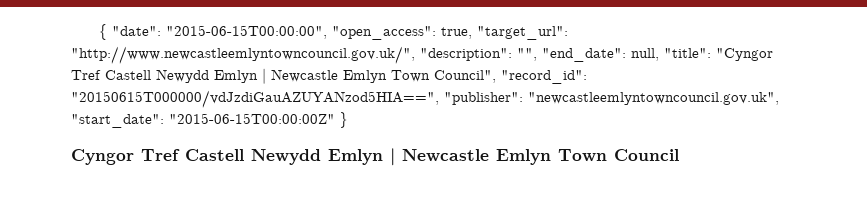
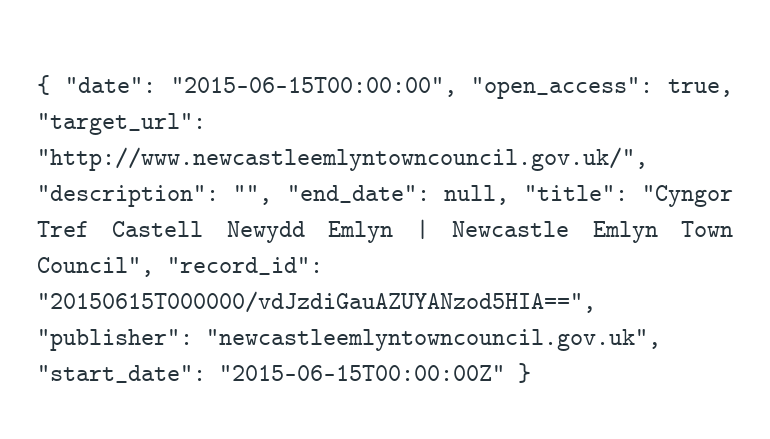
[71,148,679,166] // Cyngor Tref Castell Newydd Emlyn | Newcastle Emlyn Town Council -> (531, 373) none

